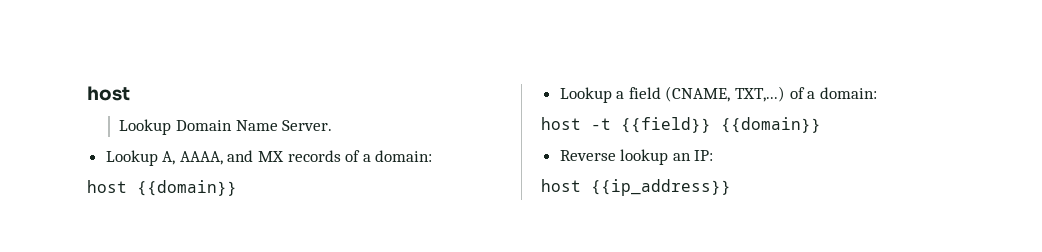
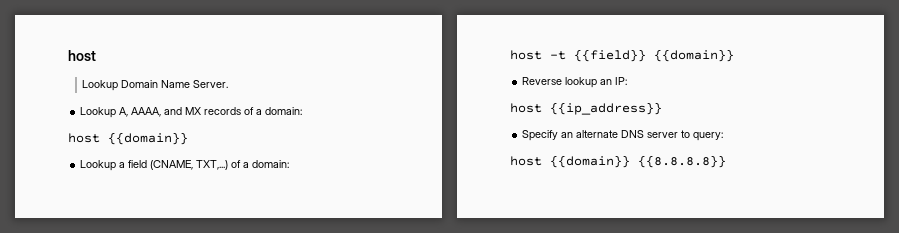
(731, 187) none -> [522,130,724,141] [510,155,726,168] // Specify an alternate DNS server to query: // host {{domain}} {{8.8.8.8}}

